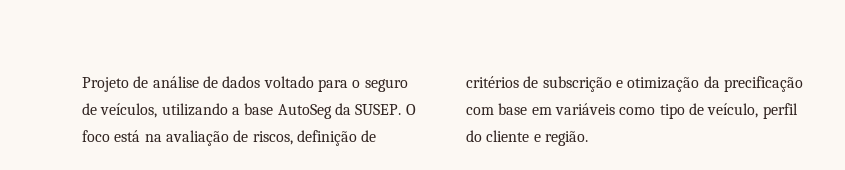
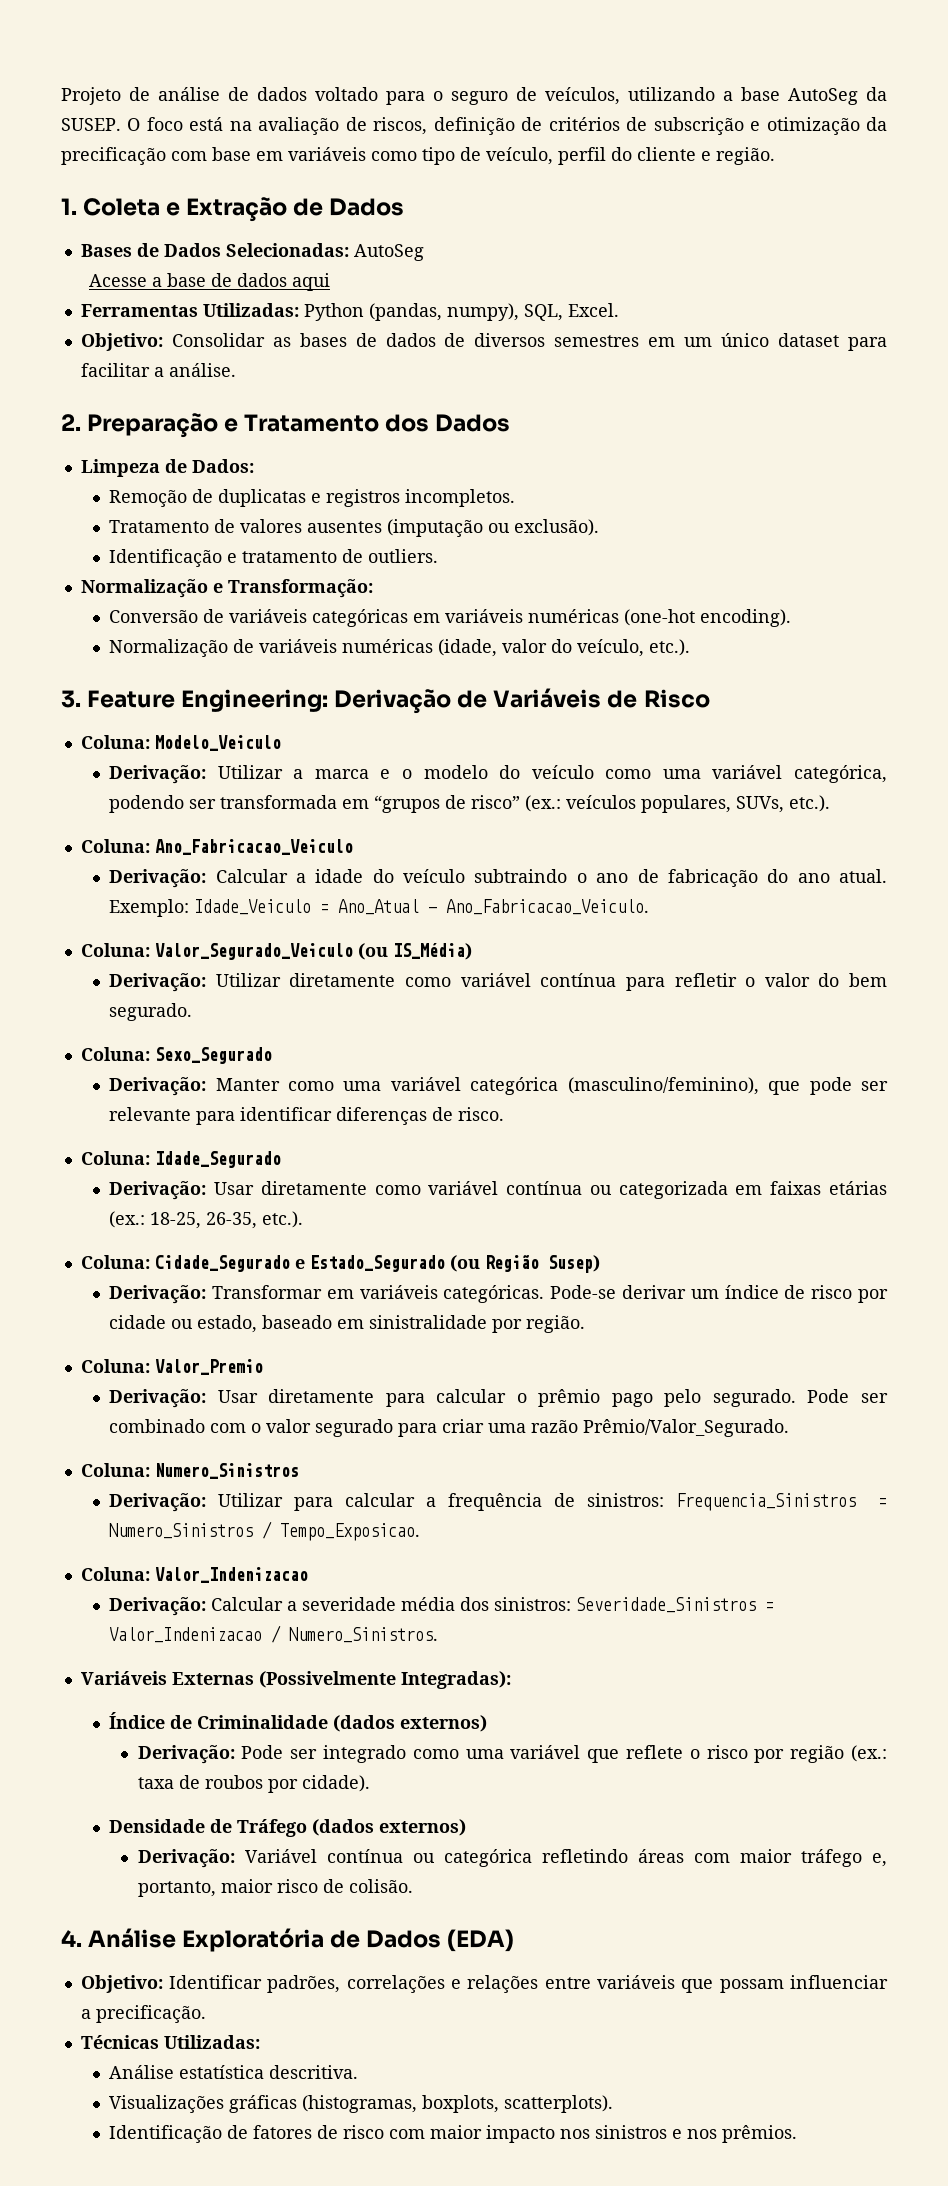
(588, 138) none -> [61,197,405,222] [80,243,424,261] [89,273,331,291] [80,303,619,321] [80,333,887,351] [80,363,236,377] [61,413,511,438] [80,459,254,477] [109,489,516,507] [109,519,600,537] [109,549,439,567] [80,579,373,598] [109,609,792,627] [109,639,691,657] [61,688,710,714] [80,735,281,751] [109,765,887,784] [109,795,831,813] [80,839,353,855] [109,869,887,888] [109,899,650,917] [80,943,472,960] [109,973,887,992] [109,1003,193,1021] [80,1047,272,1064] [109,1077,888,1096] [109,1107,505,1125] [80,1151,281,1168] [109,1181,887,1200] [109,1211,304,1229] [80,1255,600,1273] [109,1285,889,1304] [109,1315,586,1333] [80,1359,263,1375] [109,1389,888,1408] [109,1419,790,1437] [80,1463,299,1479] [109,1493,887,1512] [109,1521,421,1541] [80,1567,308,1583] [109,1597,775,1616] [109,1625,439,1643] [80,1671,511,1689] [109,1712,488,1732] [137,1745,888,1764] [137,1775,370,1793] [109,1819,467,1837] [137,1849,888,1868] [137,1879,413,1897] [61,1928,515,1952] [80,1975,889,1993] [80,2005,206,2023] [80,2035,260,2049] [109,2065,359,2079] [109,2095,614,2113] [109,2125,798,2143] // 1. Coleta e Extração de Dados // Bases de Dados Selecionadas: AutoSeg // Acesse a base de dados aqui // Ferramentas Utilizadas: Python (pandas, numpy), SQL, Excel. // Objetivo: Consolidar as bases de dados de diversos semestres em um único dataset para facilitar a análise. // 2. Preparação e Tratamento dos Dados // Limpeza de Dados: // Remoção de duplicatas e registros incompletos. // Tratamento de valores ausentes (imputação ou exclusão). // Identificação e tratamento de outliers. // Normalização e Transformação: // Conversão de variáveis categóricas em variáveis numéricas (one-hot encoding). // Normalização de variáveis numéricas (idade, valor do veículo, etc.). // 3. Feature Engineering: Derivação de Variáveis de Risco // Coluna: Modelo_Veiculo // Derivação: Utilizar a marca e o modelo do veículo como uma variável categórica, podendo ser transformada em “grupos de risco” (ex.: veículos populares, SUVs, etc.). // Coluna: Ano_Fabricacao_Veiculo // Derivação: Calcular a idade do veículo subtraindo o ano de fabricação do ano atual. Exemplo: Idade_Veiculo = Ano_Atual - Ano_Fabricacao_Veiculo. // Coluna: Valor_Segurado_Veiculo (ou IS_Média) // Derivação: Utilizar diretamente como variável contínua para refletir o valor do bem segurado. // Coluna: Sexo_Segurado // Derivação: Manter como uma variável categórica (masculino/feminino), que pode ser relevante para identificar diferenças de risco. // Coluna: Idade_Segurado // Derivação: Usar diretamente como variável contínua ou categorizada em faixas etárias (ex.: 18-25, 26-35, etc.). // Coluna: Cidade_Segurado e Estado_Segurado (ou Região Susep) // Derivação: Transformar em variáveis categóricas. Pode-se derivar um índice de risco por cidade ou estado, baseado em sinistralidade por região. // Coluna: Valor_Premio // Derivação: Usar diretamente para calcular o prêmio pago pelo segurado. Pode ser combinado com o valor segurado para criar uma razão Prêmio/Valor_Segurado. // Coluna: Numero_Sinistros // Derivação: Utilizar para calcular a frequência de sinistros: Frequencia_Sinistros = Numero_Sinistros / Tempo_Exposicao. // Coluna: Valor_Indenizacao // Derivação: Calcular a severidade média dos sinistros: Severidade_Sinistros = Valor_Indenizacao / Numero_Sinistros. // Variáveis Externas (Possivelmente Integradas): // Índice de Criminalidade (dados externos) // Derivação: Pode ser integrado como uma variável que reflete o risco por região (ex.: taxa de roubos por cidade). // Densidade de Tráfego (dados externos) // Derivação: Variável contínua ou categórica refletindo áreas com maior tráfego e, portanto, maior risco de colisão. // 4. Análise Exploratória de Dados (EDA) // Objetivo: Identificar padrões, correlações e relações entre variáveis que possam influenciar a precificação. // Técnicas Utilizadas: // Análise estatística descritiva. // Visualizações gráficas (histogramas, boxplots, scatterplots). // Identificação de fatores de risco com maior impacto nos sinistros e nos prêmios.

